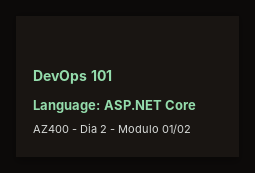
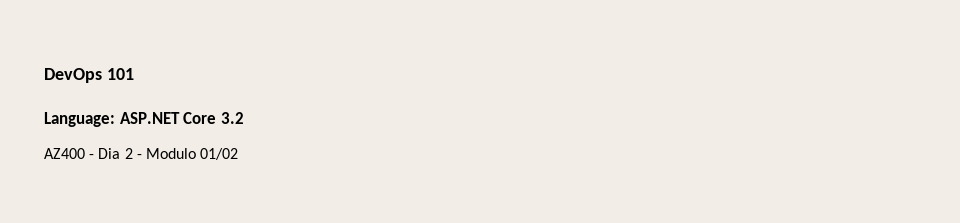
(197, 105) none -> [220,112,244,124] 3.2

